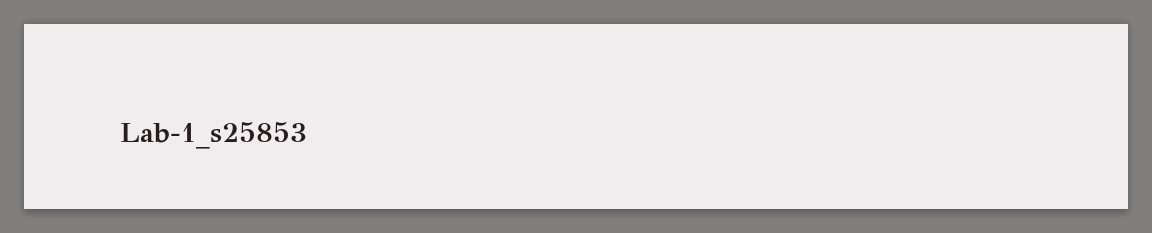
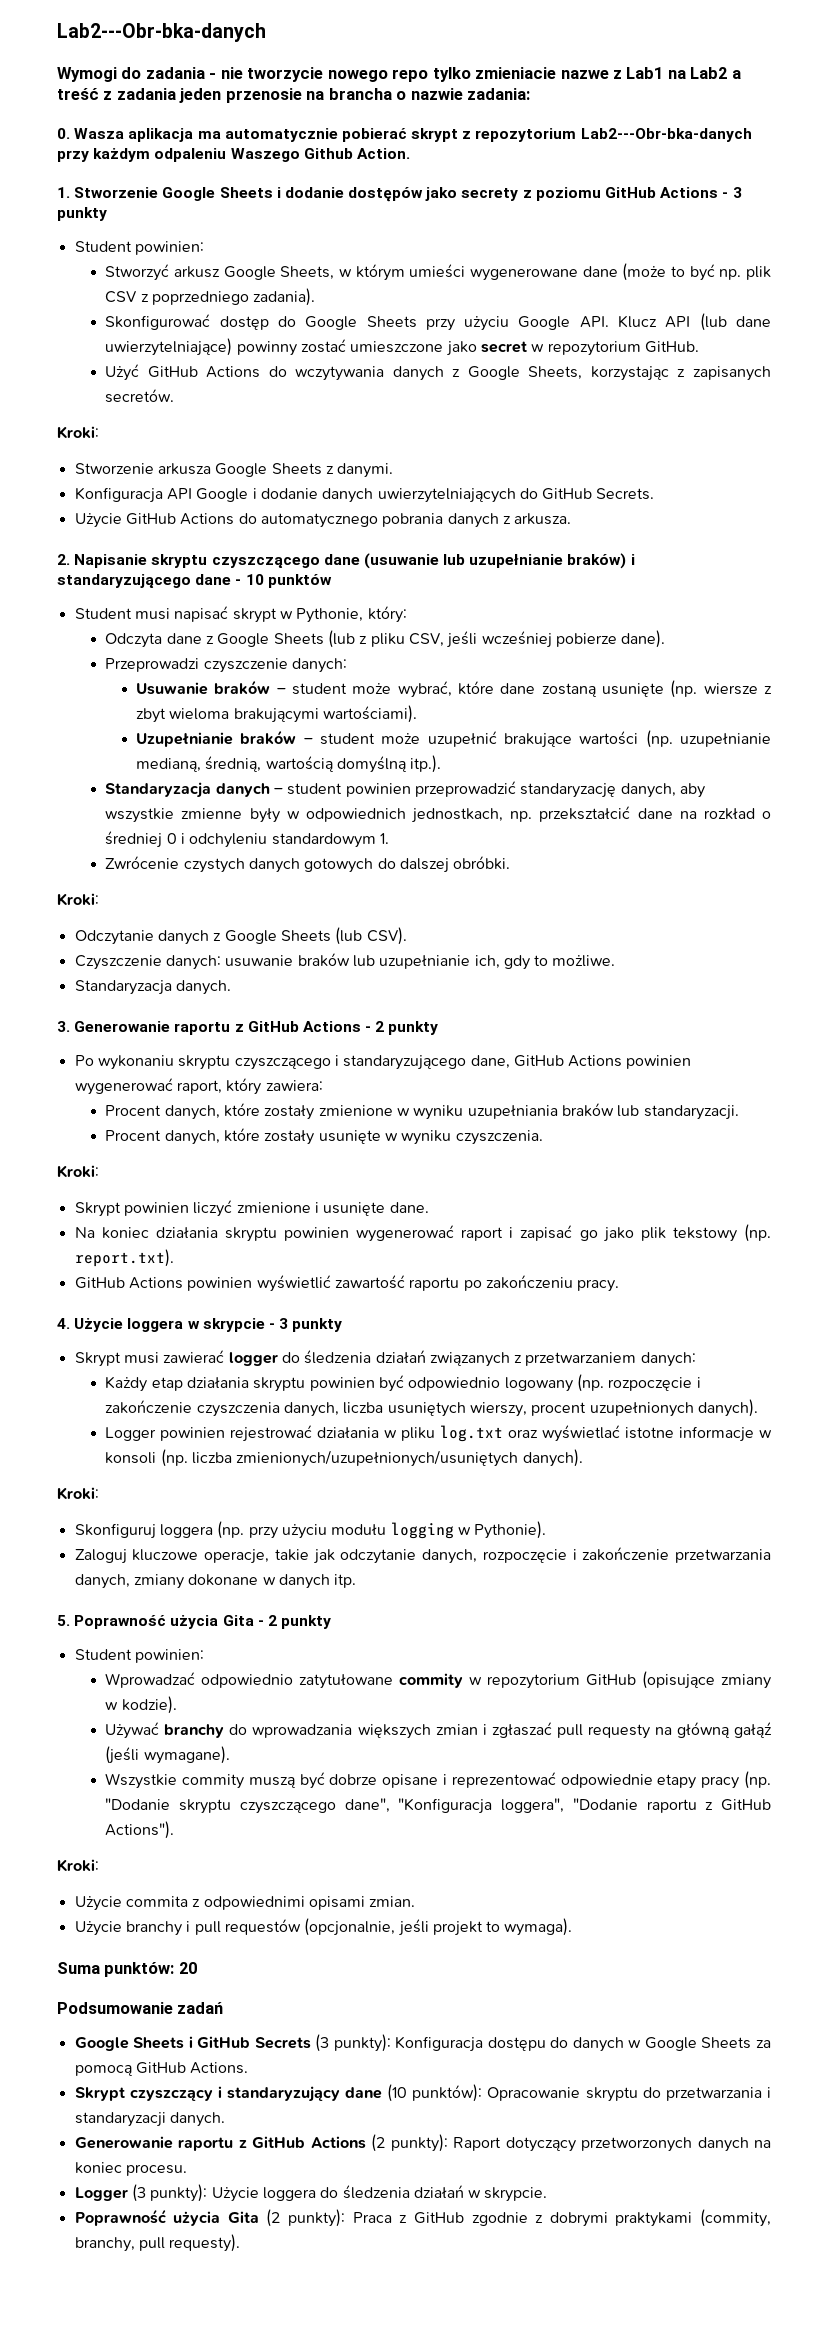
[120,122,307,149] Lab-1_s25853 -> [57,23,266,42] [57,67,741,82] [57,88,531,103] [57,128,752,142] [57,148,410,162] [57,187,742,202] [57,207,107,221] [74,241,204,255] [105,263,772,281] [105,288,316,306] [105,313,772,331] [105,338,699,356] [105,364,772,381] [105,389,175,403] [57,426,99,439] [74,463,394,478] [74,487,655,503] [74,513,572,528] [57,553,635,569] [57,574,332,588] [74,606,407,623] [105,630,666,648] [105,658,347,673] [135,680,772,698] [135,705,417,723] [135,730,771,748] [135,755,442,773] [105,781,705,798] [105,806,772,823] [105,831,389,848] [105,856,511,873] [57,893,99,906] [74,927,407,945] [74,953,616,970] [74,980,231,995] [57,1021,439,1035] [74,1055,692,1070] [74,1078,323,1095] [105,1103,739,1120] [105,1128,543,1145] [57,1165,99,1178] [74,1200,429,1217] [74,1224,772,1242] [74,1249,174,1267] [74,1275,620,1292] [57,1318,343,1332] [74,1350,696,1367] [105,1374,701,1392] [105,1399,758,1417] [105,1425,772,1442] [105,1449,583,1467] [57,1487,99,1500] [74,1521,547,1539] [74,1547,771,1564] [74,1574,357,1589] [57,1615,332,1629] [74,1649,204,1663] [105,1671,771,1689] [105,1696,177,1714] [105,1722,773,1739] [105,1746,230,1764] [105,1771,772,1789] [105,1798,772,1814] [105,1821,175,1839] [57,1859,99,1872] [74,1896,416,1911] [74,1918,573,1936] [57,1962,197,1977] [57,2002,224,2014] [74,2034,772,2052] [74,2062,249,2076] [74,2084,771,2102] [74,2112,225,2127] [74,2134,771,2152] [74,2162,187,2176] [74,2184,548,2202] [74,2209,771,2227] [74,2234,241,2252] Lab2---Obr-bka-danych // Wymogi do zadania - nie tworzycie nowego repo tylko zmieniacie nazwe z Lab1 na Lab2 a treść z zadania jeden przenosie na brancha o nazwie zadania: // 0. Wasza aplikacja ma automatycznie pobierać skrypt z repozytorium Lab2---Obr-bka-danych przy każdym odpaleniu Waszego Github Action. // 1. Stworzenie Google Sheets i dodanie dostępów jako secrety z poziomu GitHub Actions - 3 punkty // Student powinien: // Stworzyć arkusz Google Sheets, w którym umieści wygenerowane dane (może to być np. plik CSV z poprzedniego zadania). // Skonfigurować dostęp do Google Sheets przy użyciu Google API. Klucz API (lub dane uwierzytelniające) powinny zostać umieszczone jako secret w repozytorium GitHub. // Użyć GitHub Actions do wczytywania danych z Google Sheets, korzystając z zapisanych secretów. // Kroki: // Stworzenie arkusza Google Sheets z danymi. // Konfiguracja API Google i dodanie danych uwierzytelniających do GitHub Secrets. // Użycie GitHub Actions do automatycznego pobrania danych z arkusza. // 2. Napisanie skryptu czyszczącego dane (usuwanie lub uzupełnianie braków) i standaryzującego dane - 10 punktów // Student musi napisać skrypt w Pythonie, który: // Odczyta dane z Google Sheets (lub z pliku CSV, jeśli wcześniej pobierze dane). // Przeprowadzi czyszczenie danych: // Usuwanie braków – student może wybrać, które dane zostaną usunięte (np. wiersze z zbyt wieloma brakującymi wartościami). // Uzupełnianie braków – student może uzupełnić brakujące wartości (np. uzupełnianie medianą, średnią, wartością domyślną itp.). // Standaryzacja danych – student powinien przeprowadzić standaryzację danych, aby wszystkie zmienne były w odpowiednich jednostkach, np. przekształcić dane na rozkład o średniej 0 i odchyleniu standardowym 1. // Zwrócenie czystych danych gotowych do dalszej obróbki. // Kroki: // Odczytanie danych z Google Sheets (lub CSV). // Czyszczenie danych: usuwanie braków lub uzupełnianie ich, gdy to możliwe. // Standaryzacja danych. // 3. Generowanie raportu z GitHub Actions - 2 punkty // Po wykonaniu skryptu czyszczącego i standaryzującego dane, GitHub Actions powinien wygenerować raport, który zawiera: // Procent danych, które zostały zmienione w wyniku uzupełniania braków lub standaryzacji. // Procent danych, które zostały usunięte w wyniku czyszczenia. // Kroki: // Skrypt powinien liczyć zmienione i usunięte dane. // Na koniec działania skryptu powinien wygenerować raport i zapisać go jako plik tekstowy (np. report.txt). // GitHub Actions powinien wyświetlić zawartość raportu po zakończeniu pracy. // 4. Użycie loggera w skrypcie - 3 punkty // Skrypt musi zawierać logger do śledzenia działań związanych z przetwarzaniem danych: // Każdy etap działania skryptu powinien być odpowiednio logowany (np. rozpoczęcie i zakończenie czyszczenia danych, liczba usuniętych wierszy, procent uzupełnionych danych). // Logger powinien rejestrować działania w pliku log.txt oraz wyświetlać istotne informacje w konsoli (np. liczba zmienionych/uzupełnionych/usuniętych danych). // Kroki: // Skonfiguruj loggera (np. przy użyciu modułu logging w Pythonie). // Zaloguj kluczowe operacje, takie jak odczytanie danych, rozpoczęcie i zakończenie przetwarzania danych, zmiany dokonane w danych itp. // 5. Poprawność użycia Gita - 2 punkty // Student powinien: // Wprowadzać odpowiednio zatytułowane commity w repozytorium GitHub (opisujące zmiany w kodzie). // Używać branchy do wprowadzania większych zmian i zgłaszać pull requesty na główną gałąź (jeśli wymagane). // Wszystkie commity muszą być dobrze opisane i reprezentować odpowiednie etapy pracy (np. "Dodanie skryptu czyszczącego dane", "Konfiguracja loggera", "Dodanie raportu z GitHub Actions"). // Kroki: // Użycie commita z odpowiednimi opisami zmian. // Użycie branchy i pull requestów (opcjonalnie, jeśli projekt to wymaga). // Suma punktów: 20 // Podsumowanie zadań // Google Sheets i GitHub Secrets (3 punkty): Konfiguracja dostępu do danych w Google Sheets za pomocą GitHub Actions. // Skrypt czyszczący i standaryzujący dane (10 punktów): Opracowanie skryptu do przetwarzania i standaryzacji danych. // Generowanie raportu z GitHub Actions (2 punkty): Raport dotyczący przetworzonych danych na koniec procesu. // Logger (3 punkty): Użycie loggera do śledzenia działań w skrypcie. // Poprawność użycia Gita (2 punkty): Praca z GitHub zgodnie z dobrymi praktykami (commity, branchy, pull requesty).

